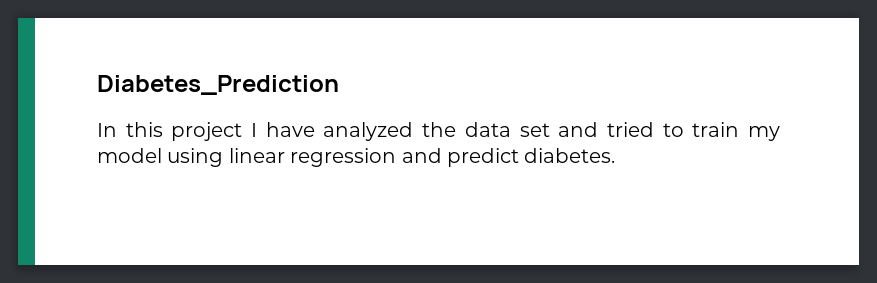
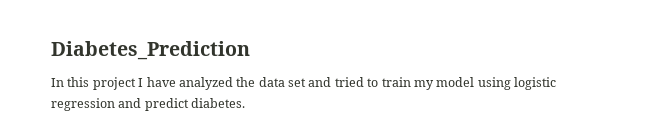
[228,148,285,163] linear -> [514,77,556,90] logistic

